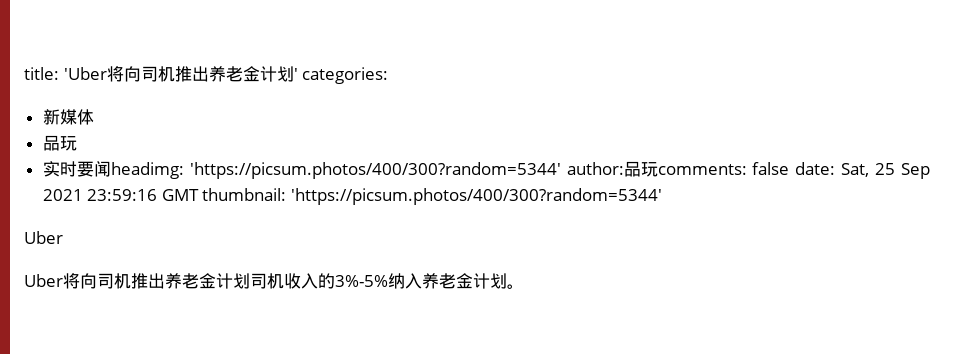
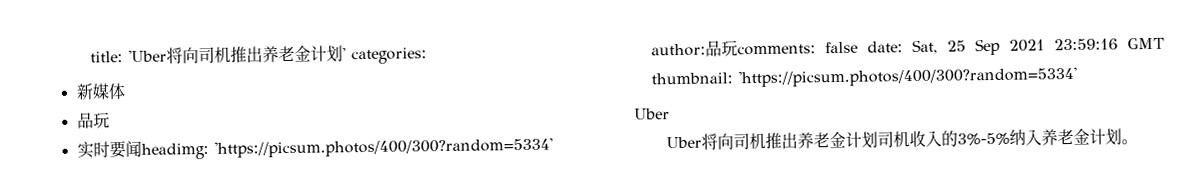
[189,162,561,179] 'https://picsum.photos/400/300?random=5344' -> [213,137,553,158] 'https://picsum.photos/400/300?random=5334'
[291,188,663,205] 'https://picsum.photos/400/300?random=5344' -> [737,66,1077,88] 'https://picsum.photos/400/300?random=5334'

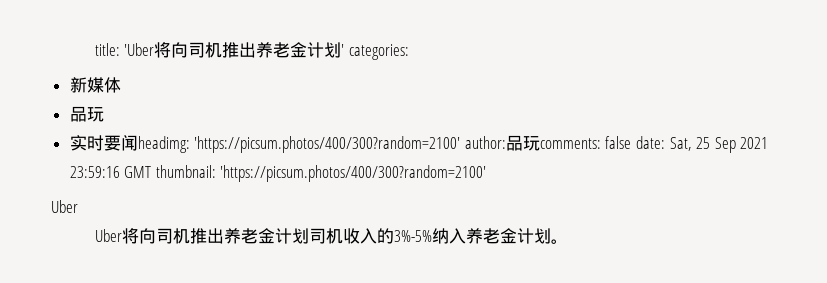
[213,137,553,158] 'https://picsum.photos/400/300?random=5334' -> [194,136,461,153] 'https://picsum.photos/400/300?random=2100'
[737,66,1077,88] 'https://picsum.photos/400/300?random=5334' -> [220,165,487,182] 'https://picsum.photos/400/300?random=2100'

